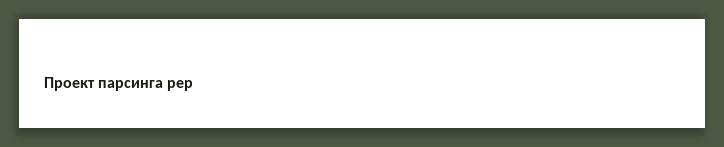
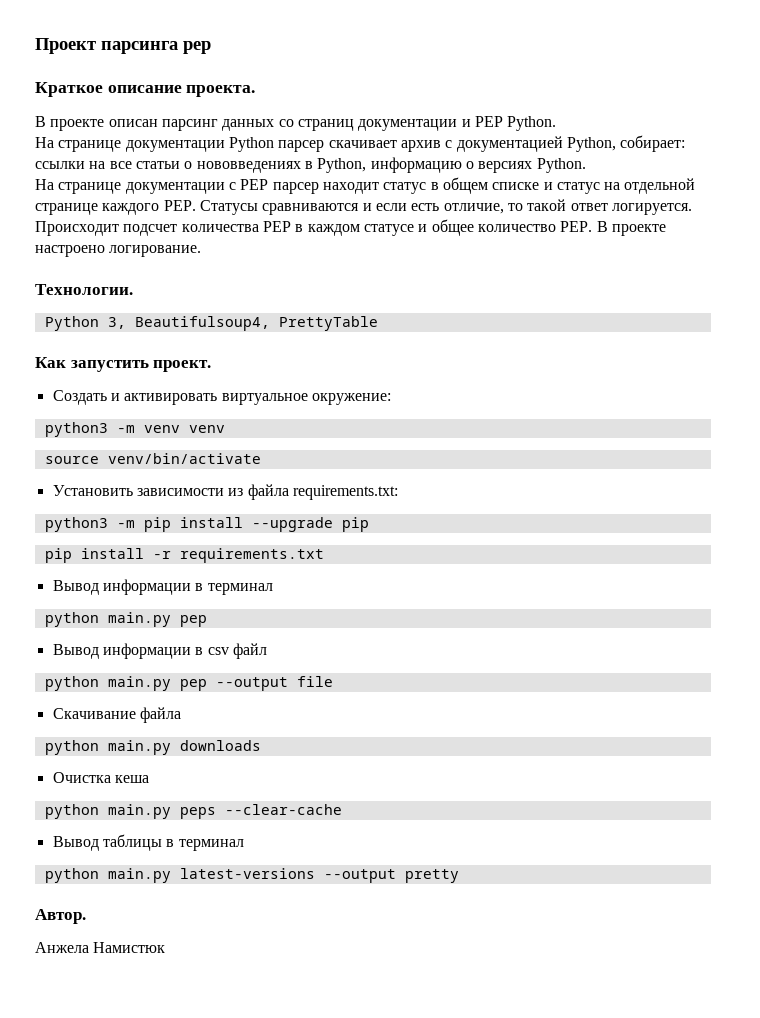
(194, 85) none -> [35,82,256,97] [35,116,557,131] [35,135,686,152] [35,157,586,173] [35,177,696,194] [35,199,692,215] [35,219,666,236] [35,245,202,257] [35,284,133,295] [44,316,378,331] [35,357,212,372] [52,390,391,405] [44,422,225,437] [44,453,261,464] [52,484,398,500] [44,517,369,532] [44,548,324,563] [52,579,273,595] [44,612,207,627] [52,643,267,659] [44,676,333,691] [52,707,181,723] [44,740,261,755] [52,772,149,783] [44,804,342,819] [52,834,244,851] [44,868,459,883] [35,909,86,924] [35,942,166,953] // Краткое описание проекта. // В проекте описан парсинг данных со страниц документации и PEP Python. // На странице документации Python парсер скачивает архив с документацией Python, собирает: ссылки на все статьи о нововведениях в Python, информацию о версиях Python. // На странице документации с PEP парсер находит статус в общем списке и статус на отдельной странице каждого PEP. Статусы сравниваются и если есть отличие, то такой ответ логируется. Происходит подсчет количества PEP в каждом статусе и общее количество PEP. В проекте настроено логирование. // Технологии. // Python 3, Beautifulsoup4, PrettyTable // Как запустить проект. // Cоздать и активировать виртуальное окружение: // python3 -m venv venv // source venv/bin/activate // Установить зависимости из файла requirements.txt: // python3 -m pip install --upgrade pip // pip install -r requirements.txt // Вывод информации в терминал // python main.py pep // Вывод информации в csv файл // python main.py pep --output file // Cкачивание файла // python main.py downloads // Очистка кеша // python main.py peps --clear-cache // Вывод таблицы в терминал // python main.py latest-versions --output pretty // Автор. // Анжела Намистюк

